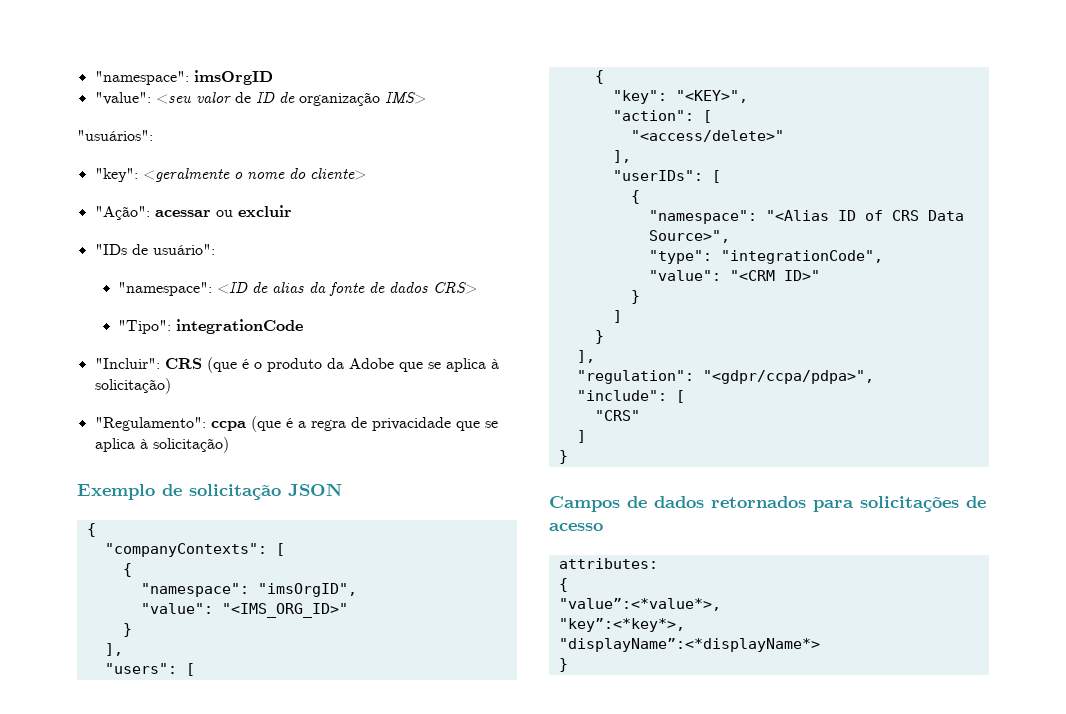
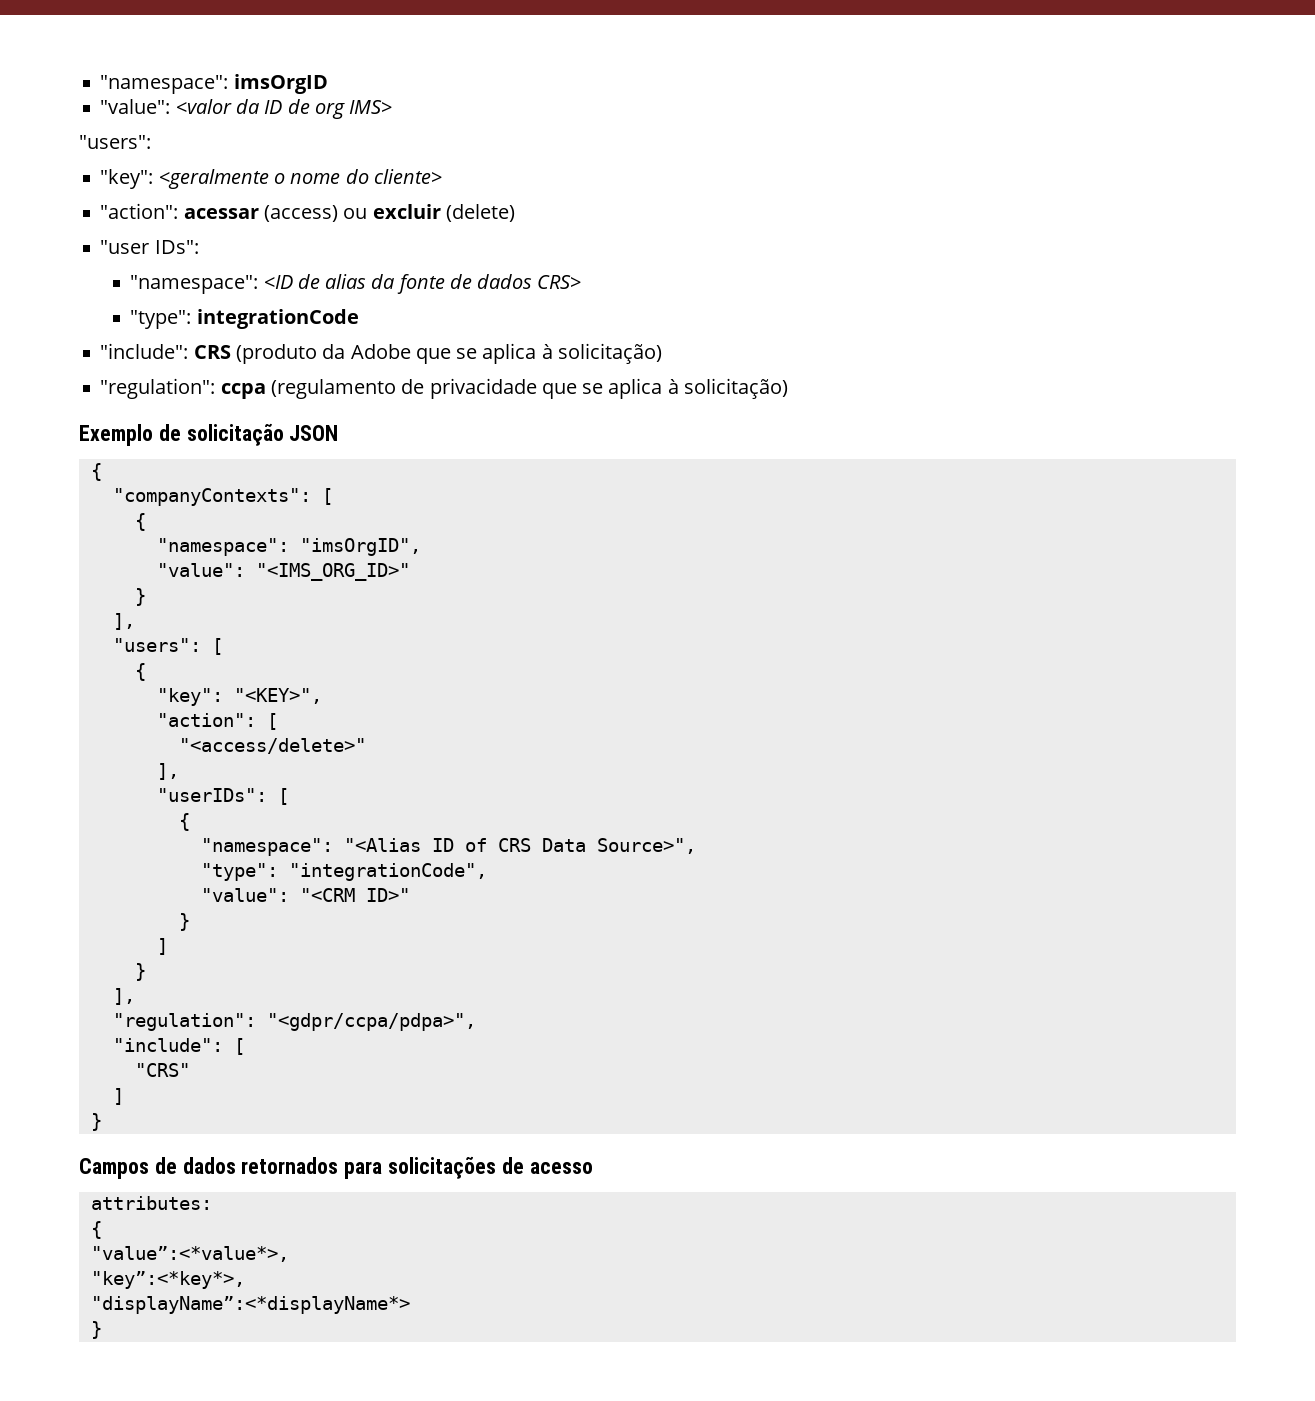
[155,92,251,104] <seu valor de -> [175,99,259,114] <valor da
[298,92,380,106] organização -> [314,103,345,119] org
[77,130,153,141] "usuários": -> [79,135,151,149] "users":
[94,206,211,220] "Ação": acessar -> [100,203,338,222] "action": acessar (access)
[94,244,215,255] // "IDs de usuário": -> [445,204,515,222] [100,240,199,254] (delete) // "user IDs":
[118,320,172,334] "Tipo": -> [130,310,192,329] "type":
[94,357,322,373] "Incluir": CRS (que é o produto -> [100,343,317,364] "include": CRS (produto
[94,416,346,432] "Regulamento": ccpa (que é a regra -> [100,378,396,399] "regulation": ccpa (regulamento

